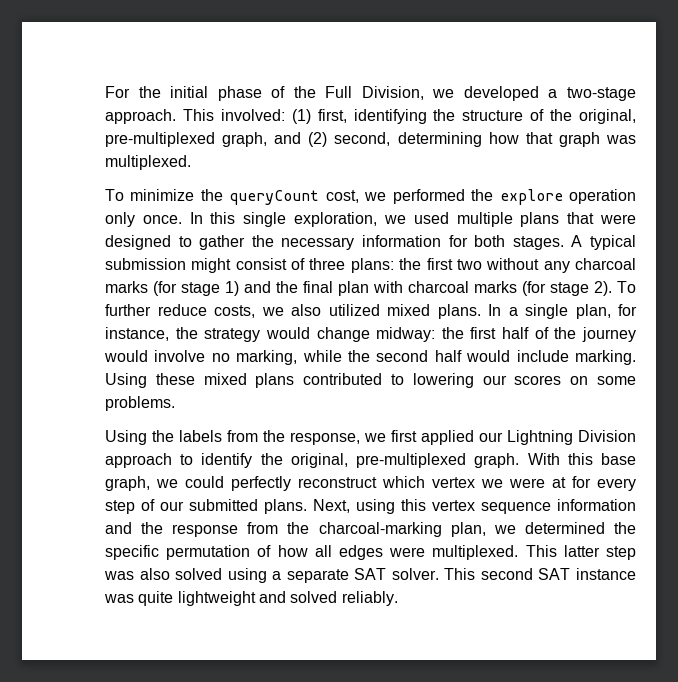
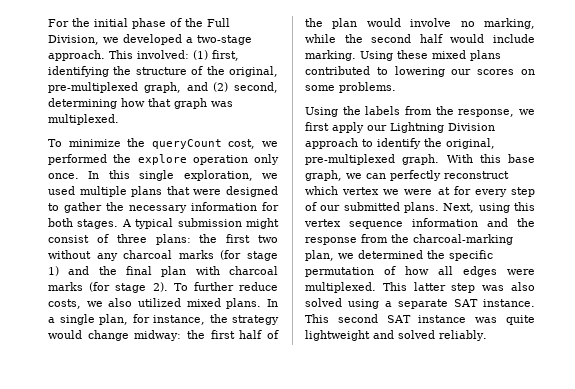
[581,327,636,342] journey -> [332,18,358,29] plan
[421,430,474,445] applied -> [332,122,364,133] apply
[185,476,224,488] could -> [366,173,386,179] can
[391,568,439,580] solver. -> [483,299,535,307] instance.

